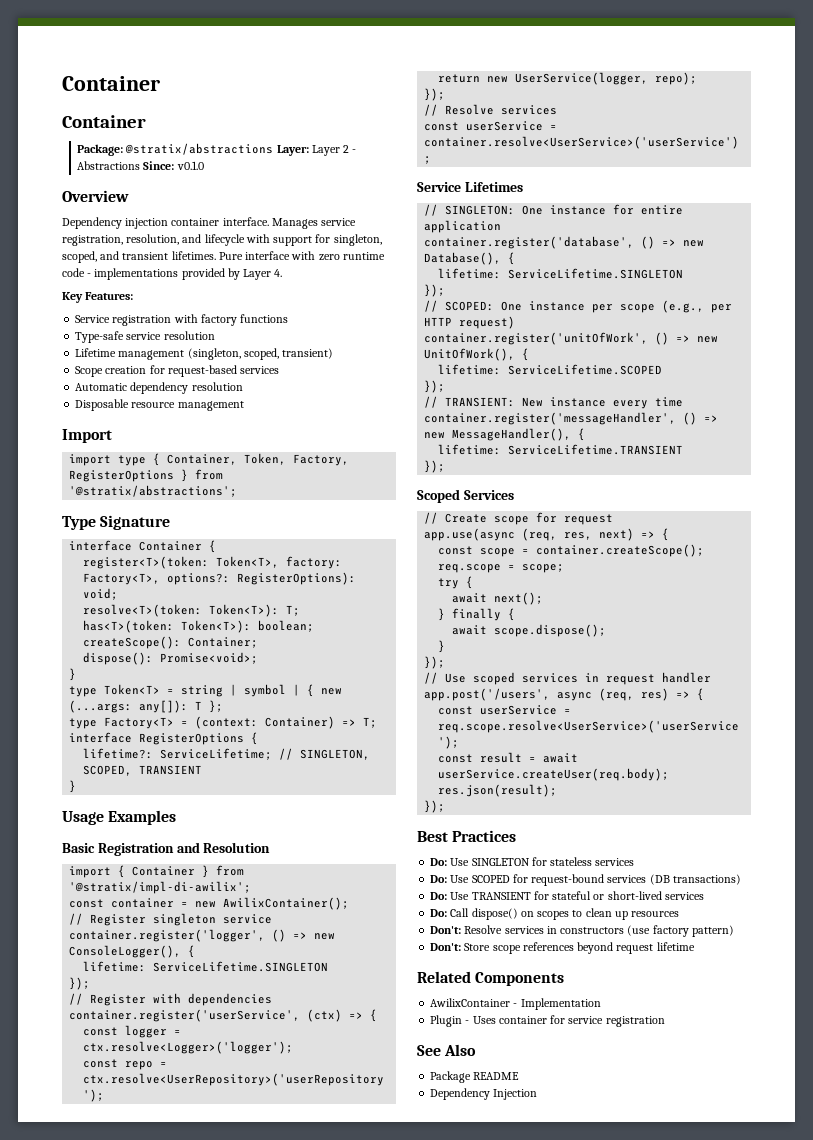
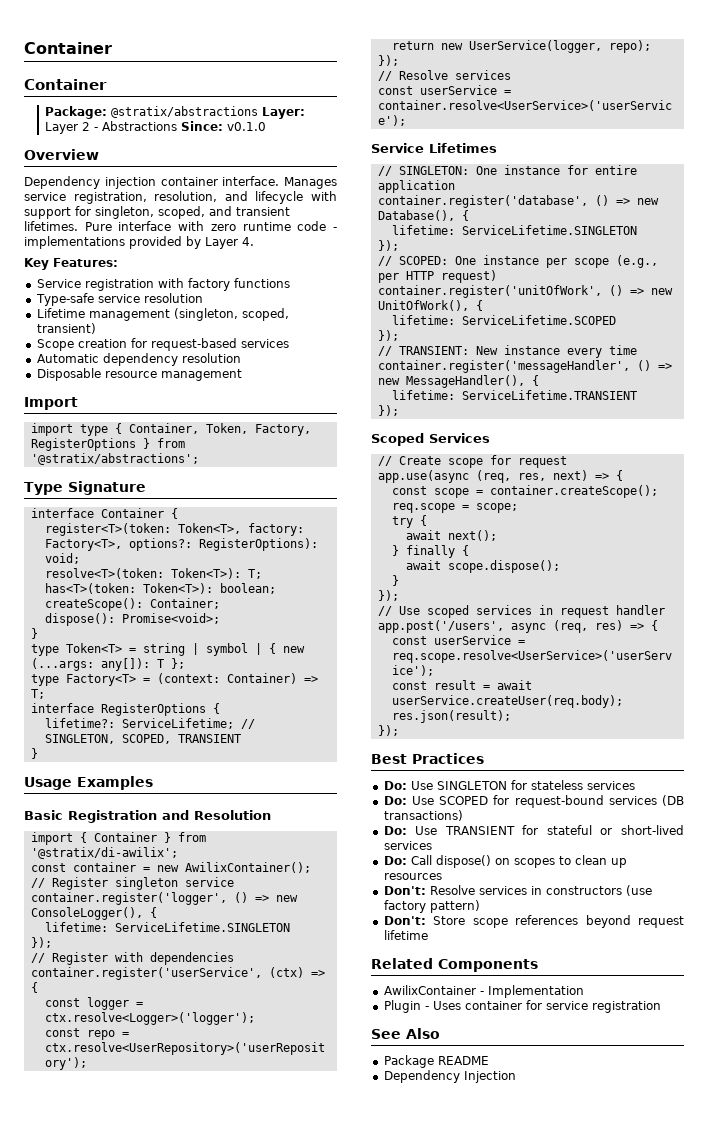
[69,881,252,894] '@stratix/impl-di-awilix'; -> [30,847,178,859] '@stratix/di-awilix';

